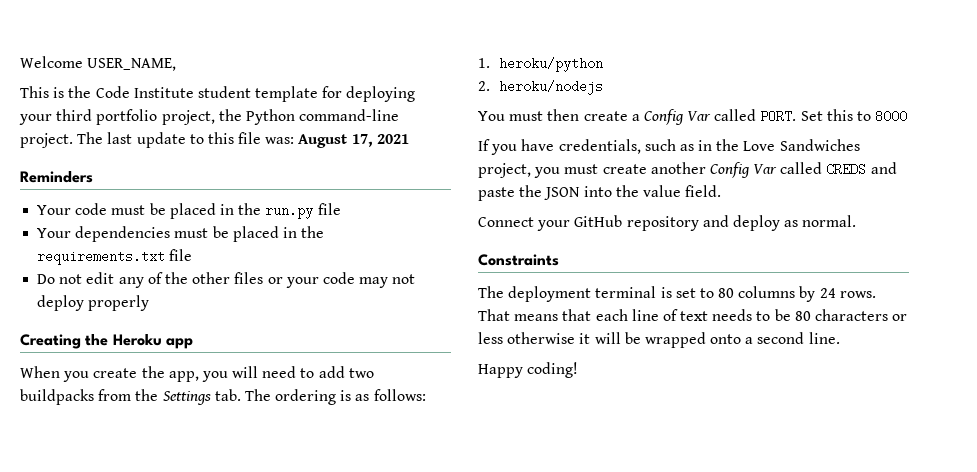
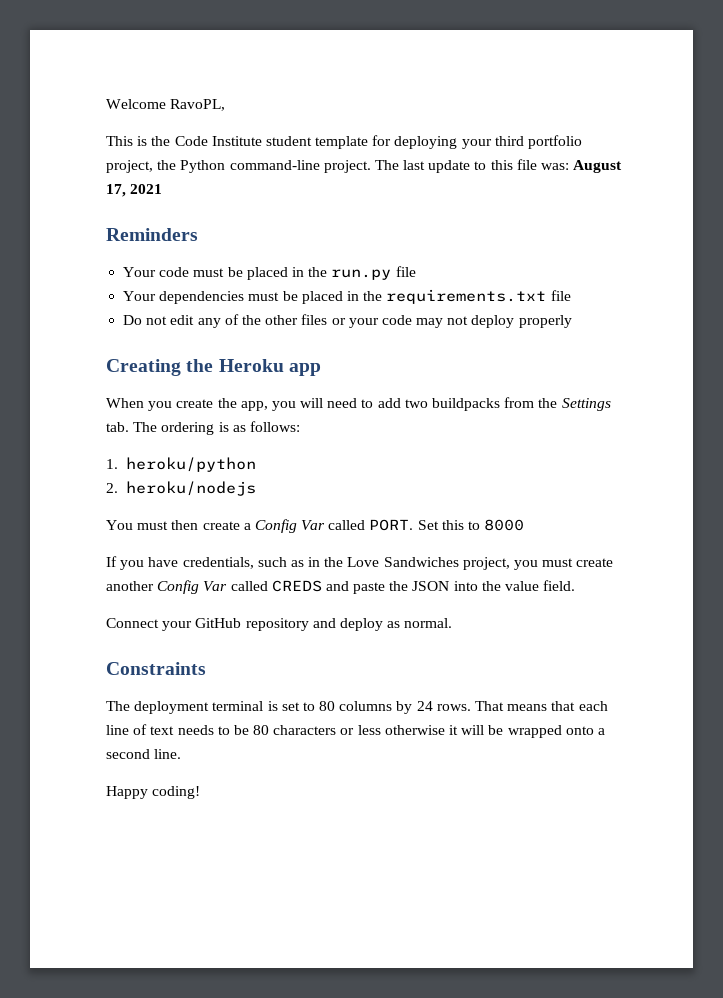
[87,58,177,71] USER_NAME, -> [170,99,226,111] RavoPL,

